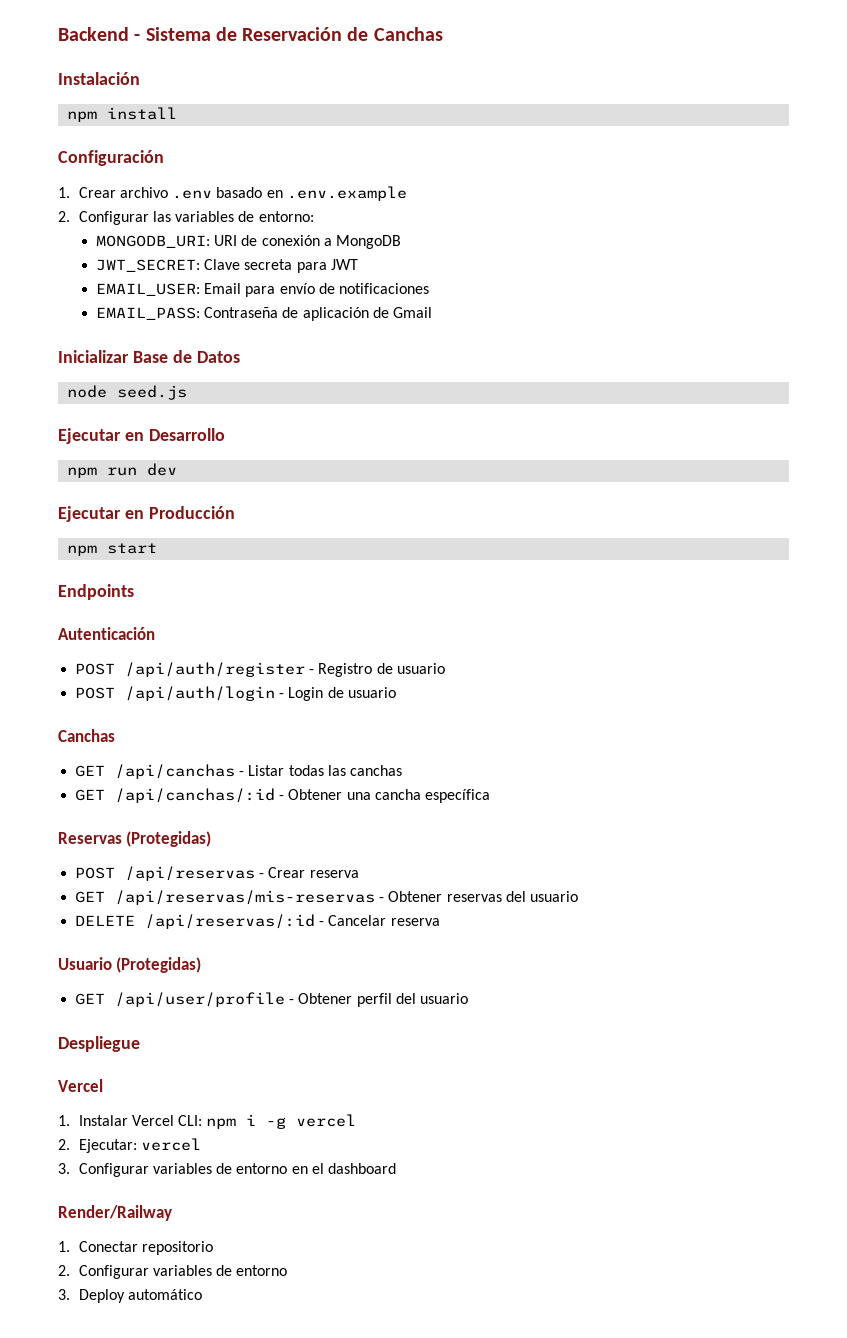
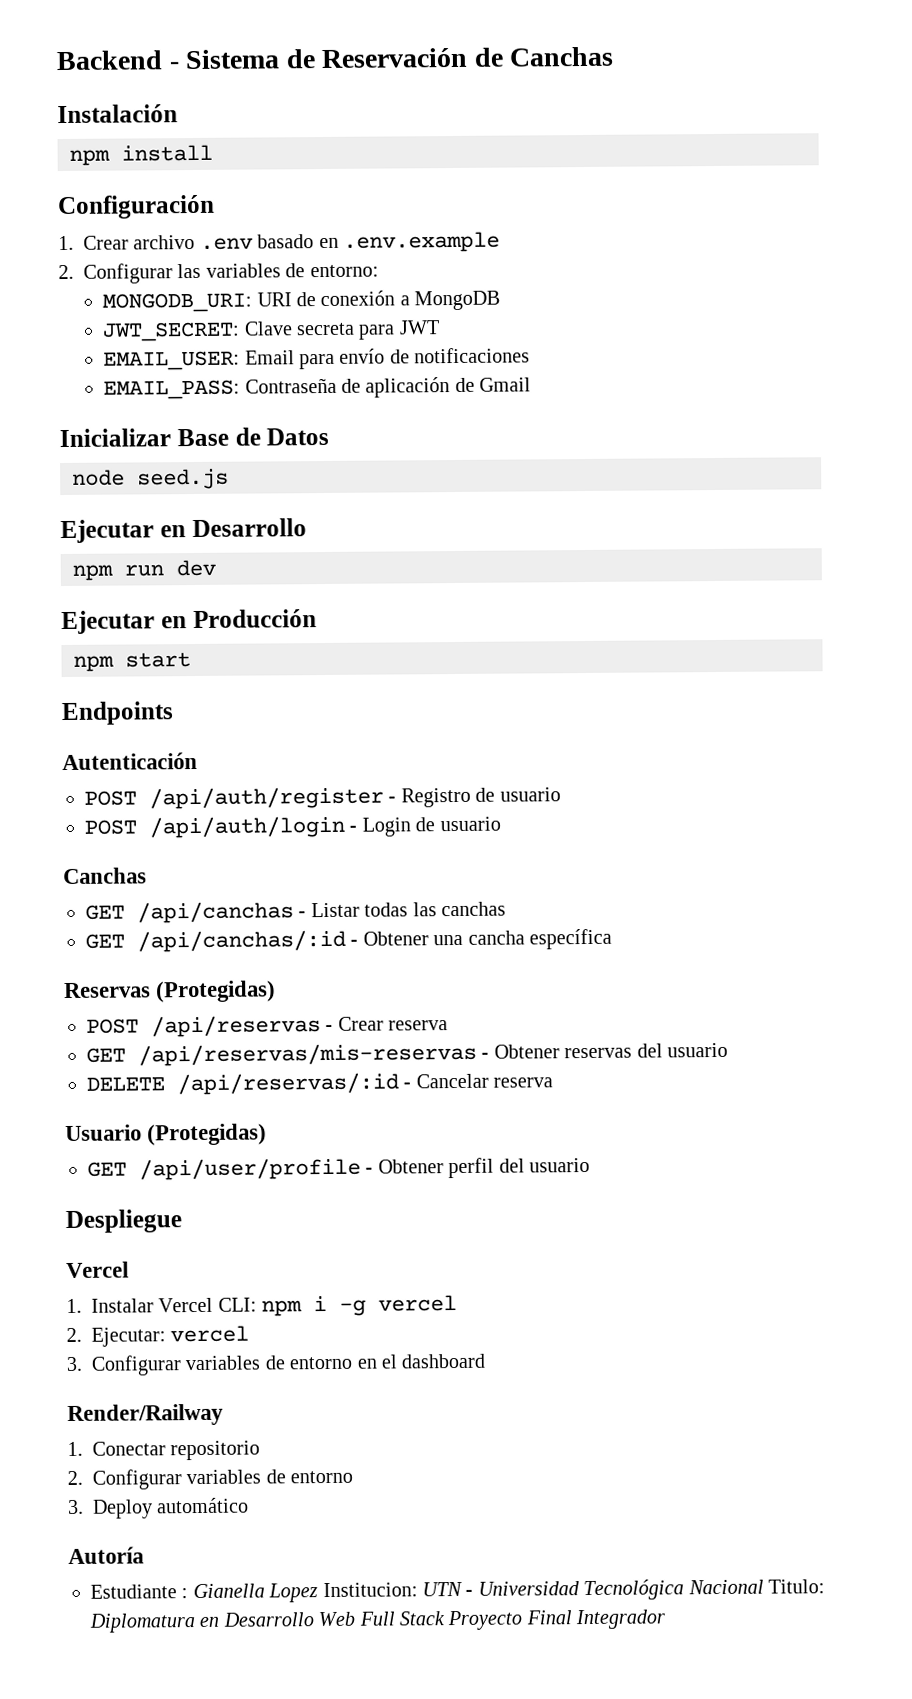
(203, 1294) none -> [68,1546,144,1564] [90,1579,825,1603] [89,1609,666,1633] // Autoría // Estudiante : Gianella Lopez Institucion: UTN - Universidad Tecnológica Nacional Titulo: Diplomatura en Desarrollo Web Full Stack Proyecto Final Integrador

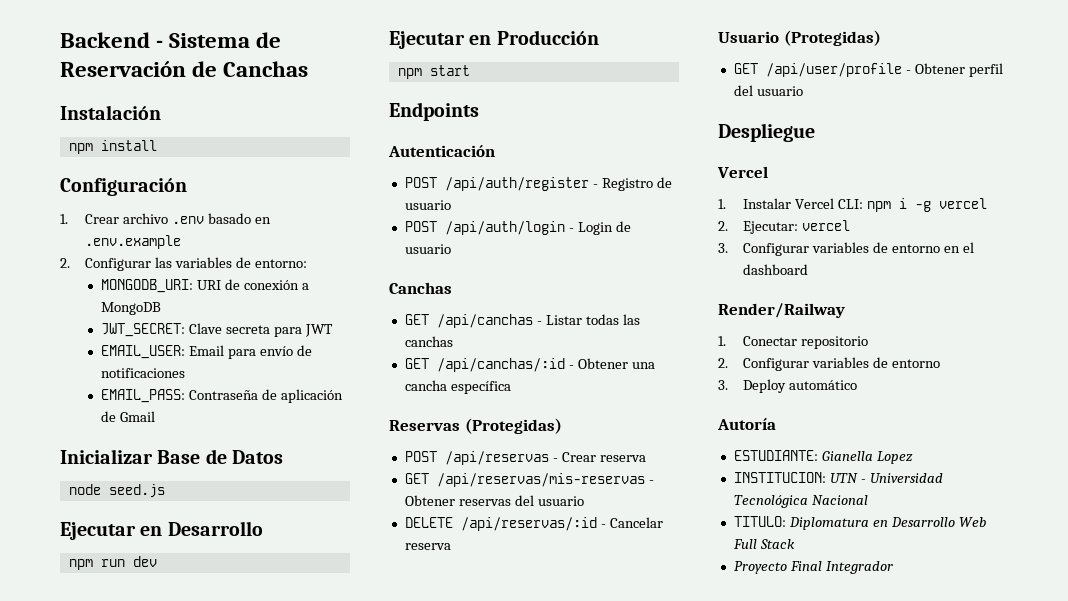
[90,1584,189,1599] Estudiante : -> [733,450,818,461] ESTUDIANTE:
[322,1582,418,1598] Institucion: -> [733,472,826,483] // INSTITUCION:
[767,1579,825,1594] Titulo: -> [733,516,786,527] // TITULO:
(445, 1618) none -> (795, 544) //

